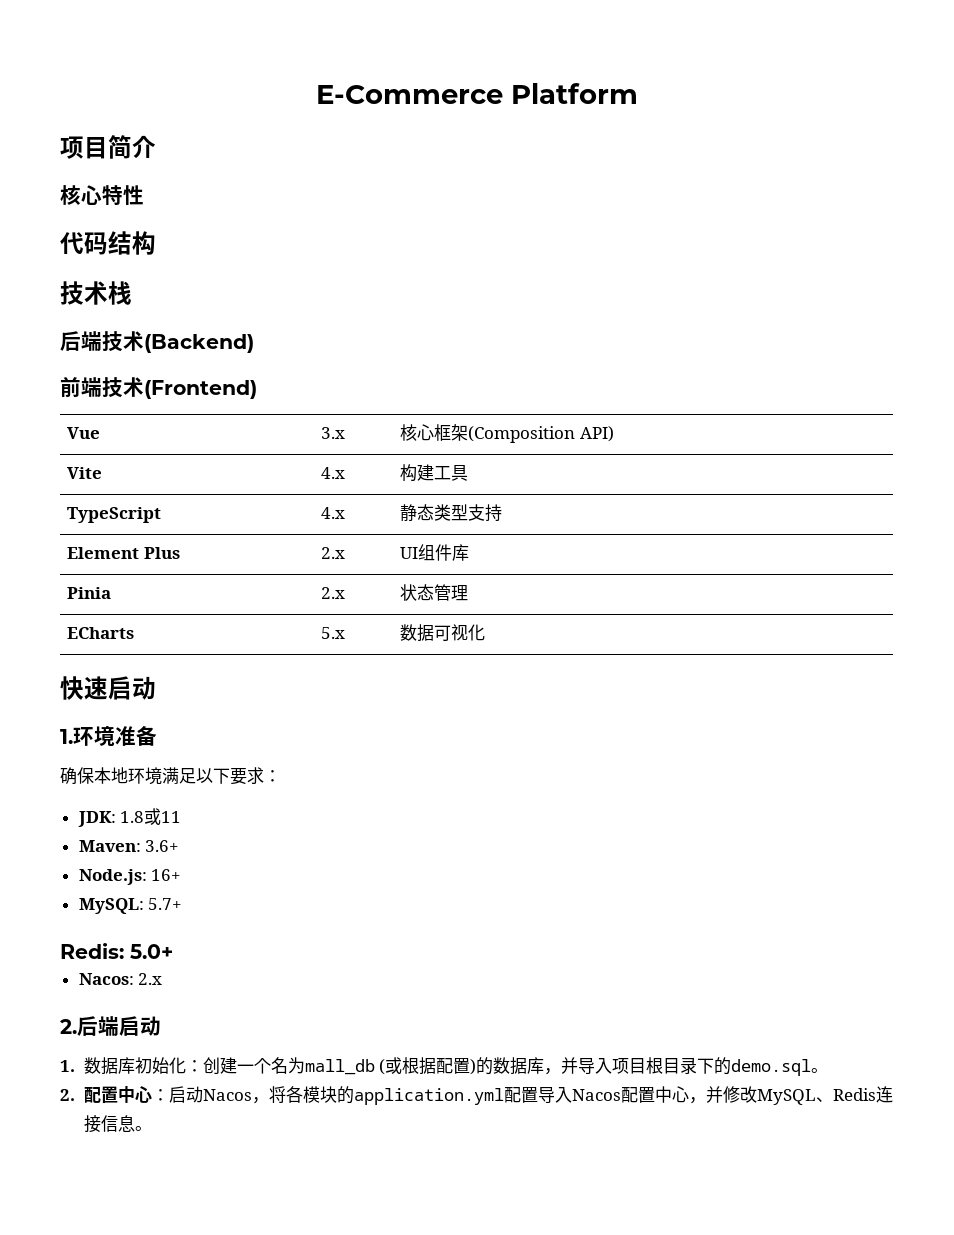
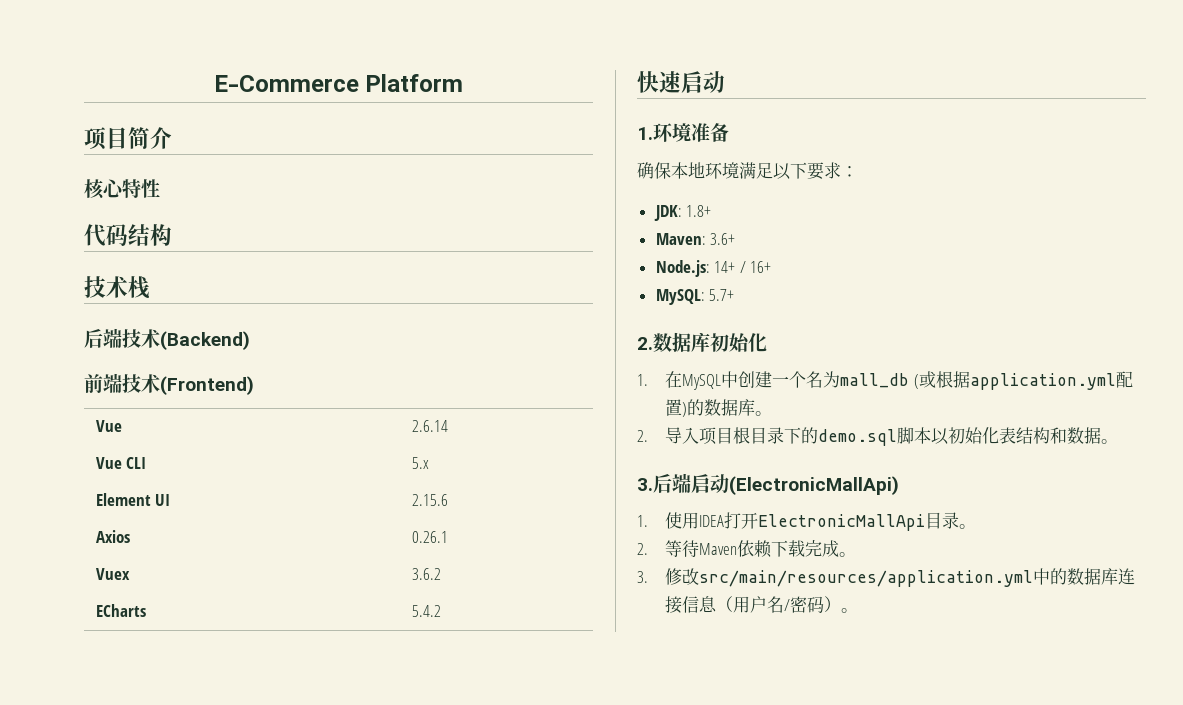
[321,427,346,439] [400,424,615,443] [67,467,103,479] [321,467,346,479] [400,464,469,482] [67,507,162,523] [321,507,346,519] [400,504,503,522] [67,547,181,559] [321,547,346,559] [400,544,470,561] [67,587,112,599] [321,587,346,599] [400,584,469,601] [67,627,135,639] [321,627,346,639] [400,624,486,642] 3.x | 核心框架(Composition API) // Vite | 4.x | 构建工具 // TypeScript | 4.x | 静态类型支持 // Element Plus | 2.x | UI组件库 // Pinia | 2.x | 状态管理 // ECharts | 5.x | 数据可视化 -> [411,420,448,432] [95,457,147,469] [411,457,429,469] [95,493,171,506] [411,494,448,506] [95,530,130,543] [411,531,448,543] [95,568,130,580] [411,568,441,580] [95,604,146,617] [411,605,441,617] 2.6.14 // Vue CLI | 5.x // Element UI | 2.15.6 // Axios | 0.26.1 // Vuex | 3.6.2 // ECharts | 5.4.2
[120,808,182,825] 1.8或11 -> [686,205,712,217] 1.8+
(147, 877) none -> [714,261,746,273] 14+ /
[60,943,173,959] [78,973,163,985] [60,1016,161,1036] [60,1060,75,1072] Redis: 5.0+ // Nacos: 2.x // 2.后端启动 // 1. -> [637,337,653,350] 2.
[185,1060,203,1072] ： -> [637,371,739,390] // 1.在MySQL中
(437, 1066) none -> [969,373,1116,390] application.yml
[544,1057,579,1075] ，并 -> [755,411,773,416] [637,430,648,442] 。 // 2.
[811,1068,829,1073] [60,1086,893,1105] [83,1115,135,1133] 。 // 2.配置中心：启动Nacos，将各模块的application.yml配置导入Nacos配置中心，并修改MySQL、Redis连接信息 -> [897,427,1119,445] [637,473,899,495] [637,512,977,531] [637,540,857,558] [637,568,1136,587] [665,596,842,614] 脚本以初始化表结构和数据。 // 3.后端启动(ElectronicMallApi) // 1.使用IDEA打开ElectronicMallApi目录。 // 2.等待Maven依赖下载完成。 // 3.修改src/main/resources/application.yml中的数据库连接信息（用户名/密码）

